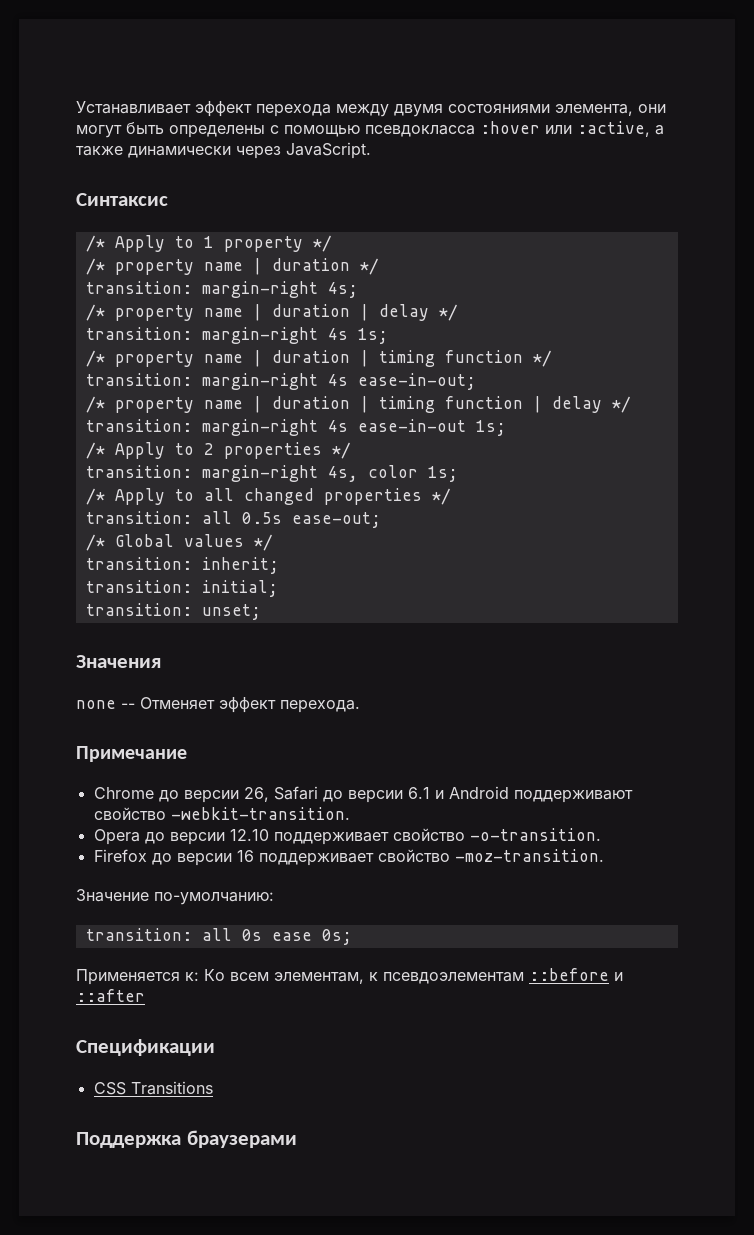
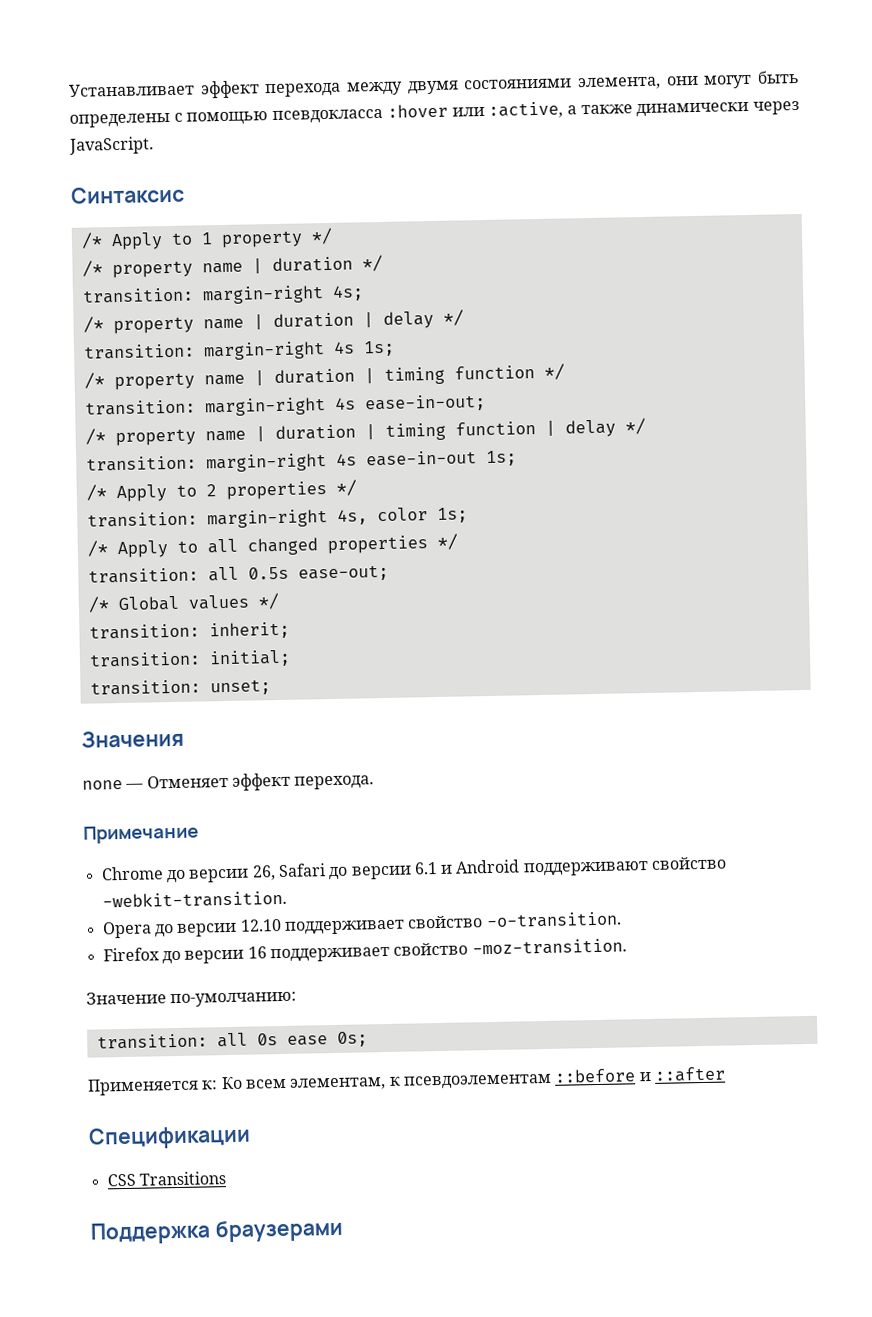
[121,703,135,709] -- -> [125,783,145,789] —

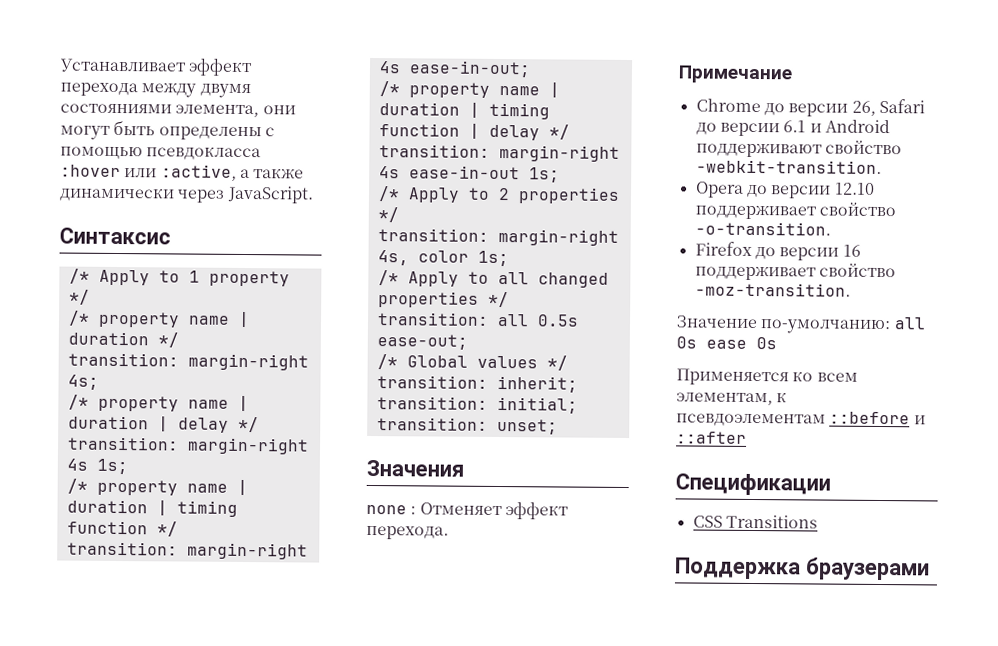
[125,783,145,789] — -> [410,506,417,515] :
[96,1033,208,1050] // transition: -> (892, 327) none
[336,1031,368,1047] 0s; -> [756,337,777,350] 0s
[201,1076,243,1090] к: Ко -> [792,371,814,382] ко

